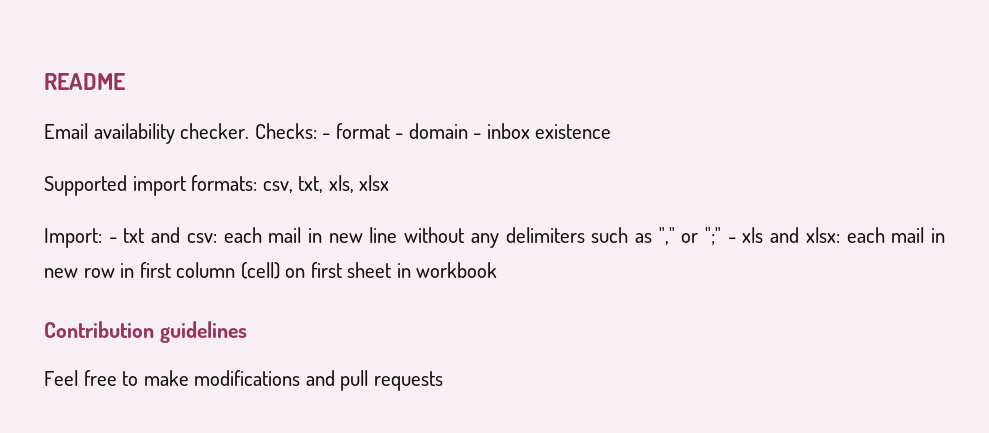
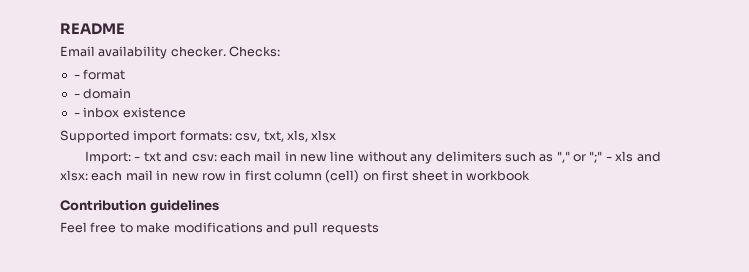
(317, 131) none -> (281, 51) //
(390, 131) none -> (126, 74) //
(468, 131) none -> (132, 93) //

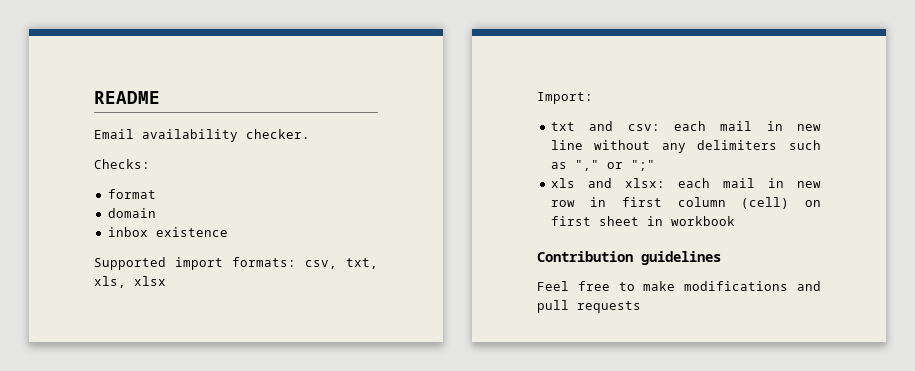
(226, 51) none -> (310, 134) //
[73,75,80,79] - -> (150, 164) none
[73,94,80,98] - -> (156, 194) none
[73,113,80,117] - -> (156, 213) none
[134,157,141,161] - -> (593, 98) //
[605,157,612,161] - -> (655, 165) //

